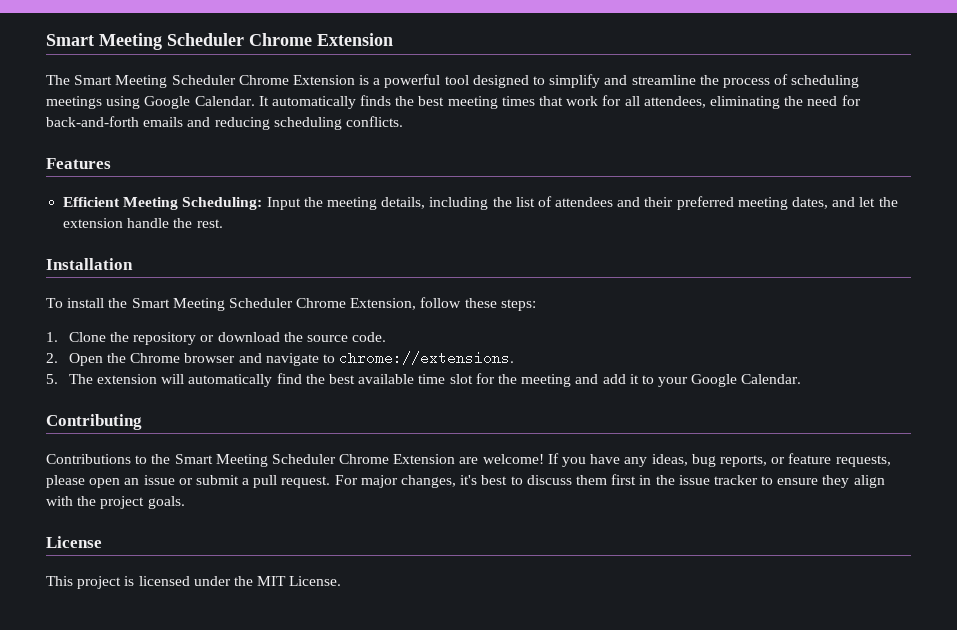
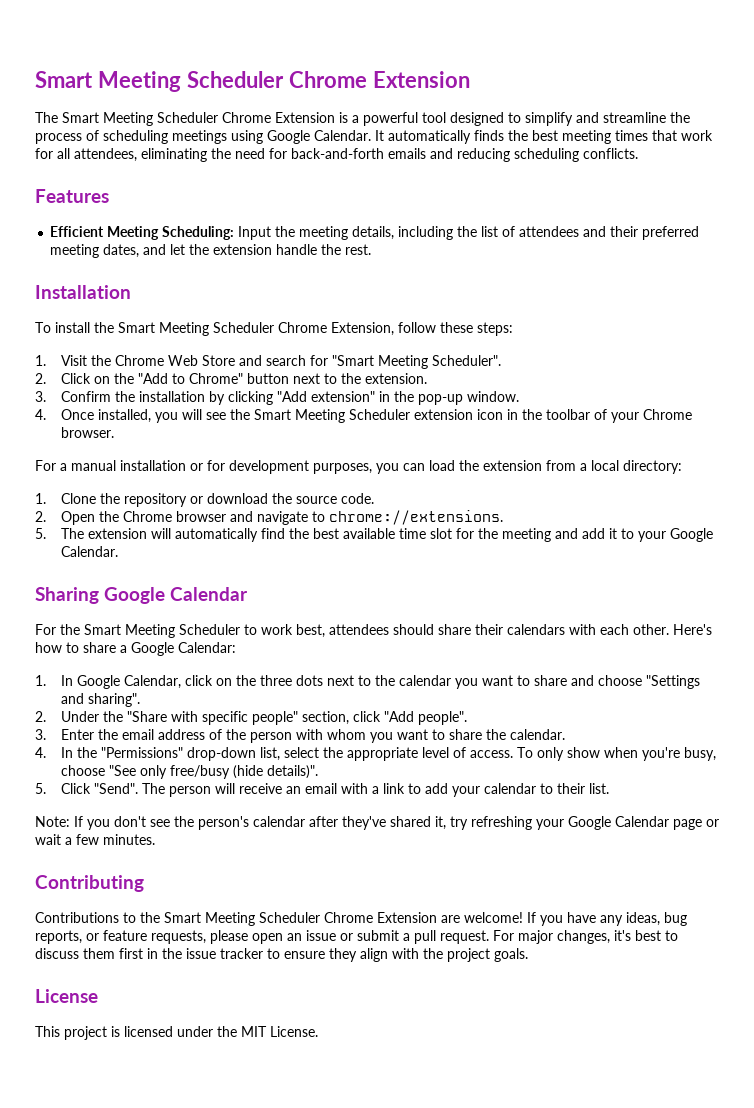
(536, 305) none -> [35,355,501,369] [35,373,427,384] [35,391,519,405] [35,409,692,423] [60,427,114,438] [35,460,682,474] // 1. Visit the Chrome Web Store and search for "Smart Meeting Scheduler". // 2. Click on the "Add to Chrome" button next to the extension. // 3. Confirm the installation by clicking "Add extension" in the pop-up window. // 4. Once installed, you will see the Smart Meeting Scheduler extension icon in the toolbar of your Chrome browser. // For a manual installation or for development purposes, you can load the extension from a local directory:
(802, 379) none -> [35,587,249,604] [35,624,712,638] [35,642,236,656] [35,675,700,689] [60,693,140,707] [35,711,467,725] [35,729,565,743] [35,747,716,761] [60,765,318,779] [35,783,609,797] [35,816,719,830] [35,834,155,845] // Sharing Google Calendar // For the Smart Meeting Scheduler to work best, attendees should share their calendars with each other. Here's how to share a Google Calendar: // 1. In Google Calendar, click on the three dots next to the calendar you want to share and choose "Settings and sharing". // 2. Under the "Share with specific people" section, click "Add people". // 3. Enter the email address of the person with whom you want to share the calendar. // 4. In the "Permissions" drop-down list, select the appropriate level of access. To only show when you're busy, choose "See only free/busy (hide details)". // 5. Click "Send". The person will receive an email with a link to add your calendar to their list. // Note: If you don't see the person's calendar after they've shared it, try refreshing your Google Calendar page or wait a few minutes.

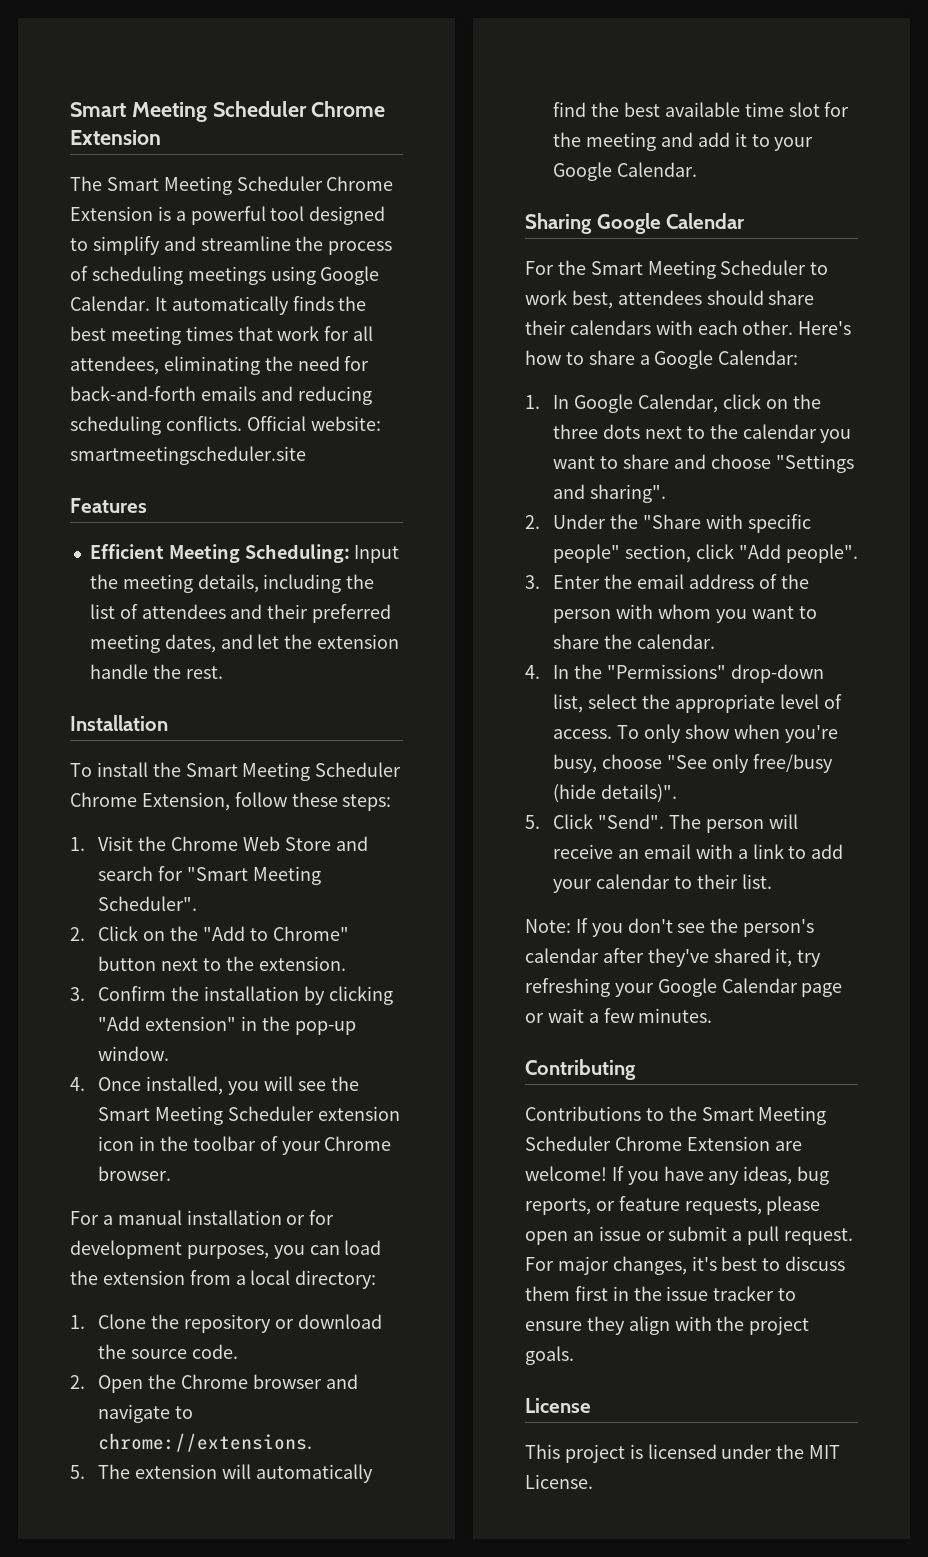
(638, 153) none -> [246,416,381,431] [70,446,306,465] Official website: smartmeetingscheduler.site

